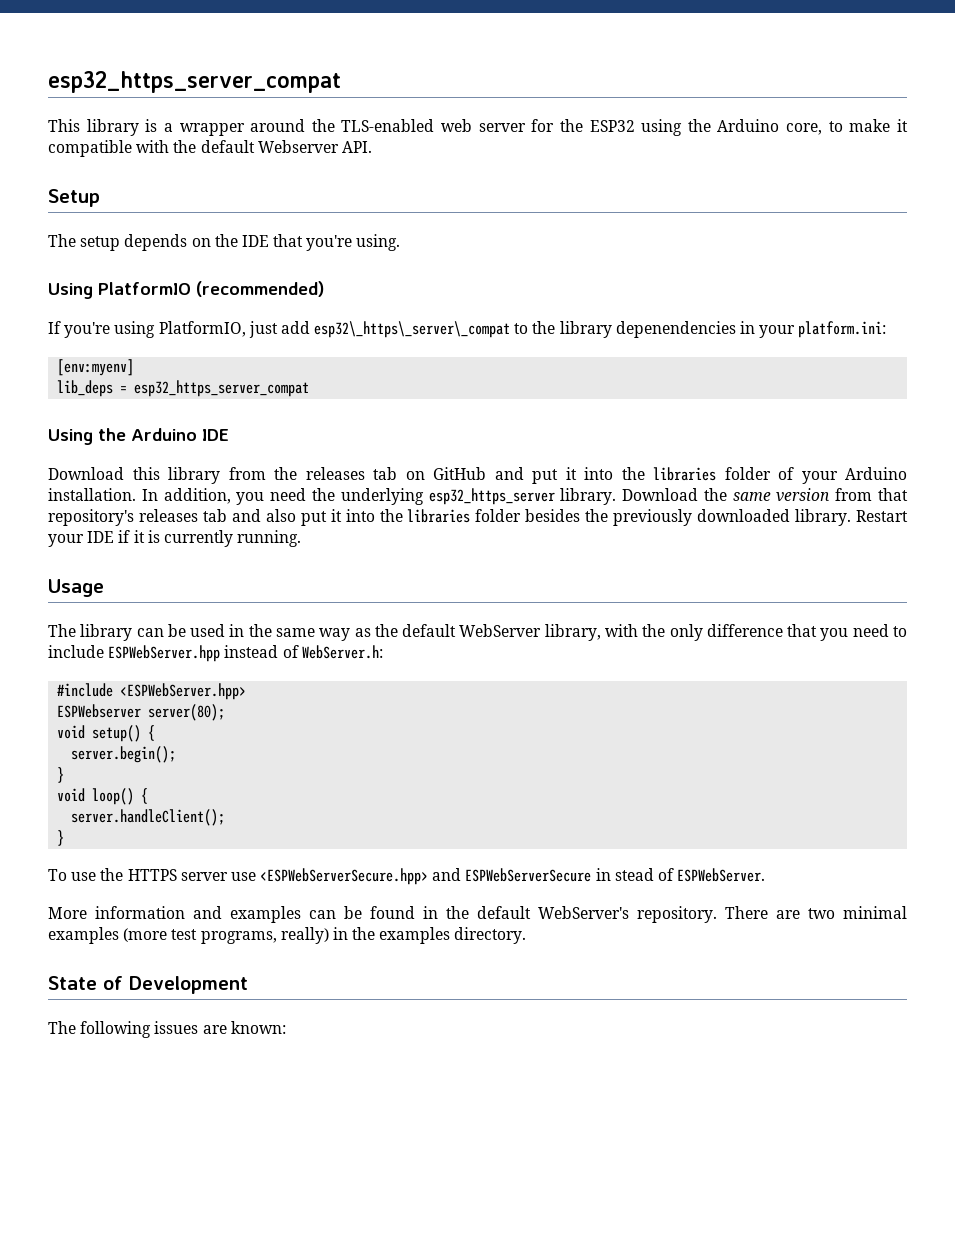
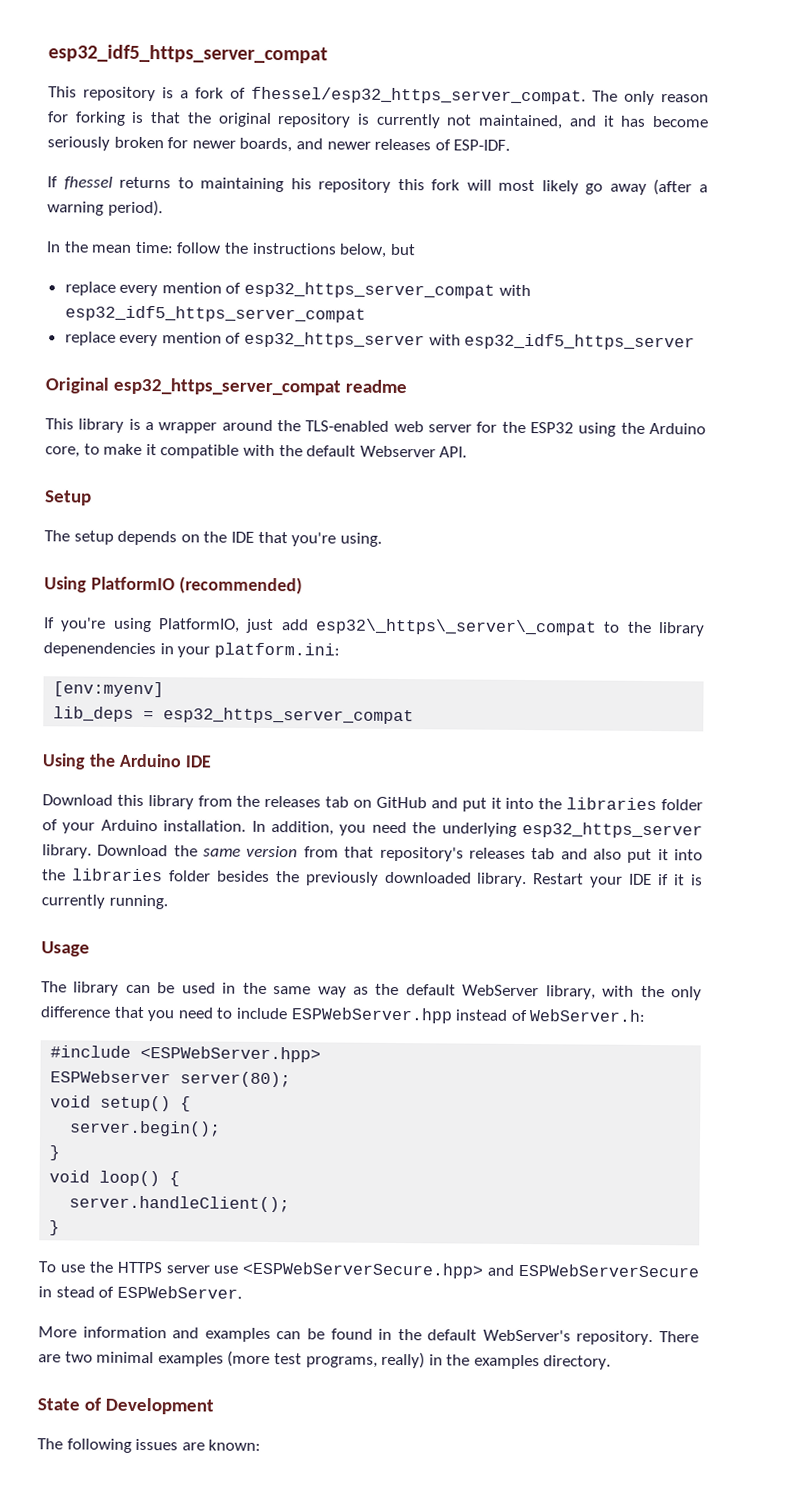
[48,71,341,93] esp32_https_server_compat -> [48,44,328,64] [48,86,709,105] [47,111,709,130] [47,136,511,153] [47,176,708,196] [47,199,163,217] [46,241,416,258] [64,281,531,299] [64,305,366,323] [64,331,696,351] [45,377,407,396] esp32_idf5_https_server_compat // This repository is a fork of fhessel/esp32_https_server_compat. The only reason for forking is that the original repository is currently not maintained, and it has become seriously broken for newer boards, and newer releases of ESP-IDF. // If fhessel returns to maintaining his repository this fork will most likely go away (after a warning period). // In the mean time: follow the instructions below, but // replace every mention of esp32_https_server_compat with esp32_idf5_https_server_compat // replace every mention of esp32_https_server with esp32_idf5_https_server // Original esp32_https_server_compat readme

